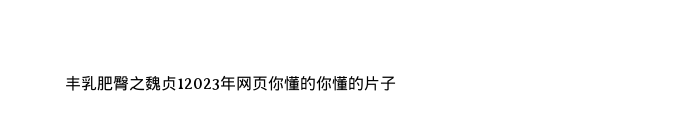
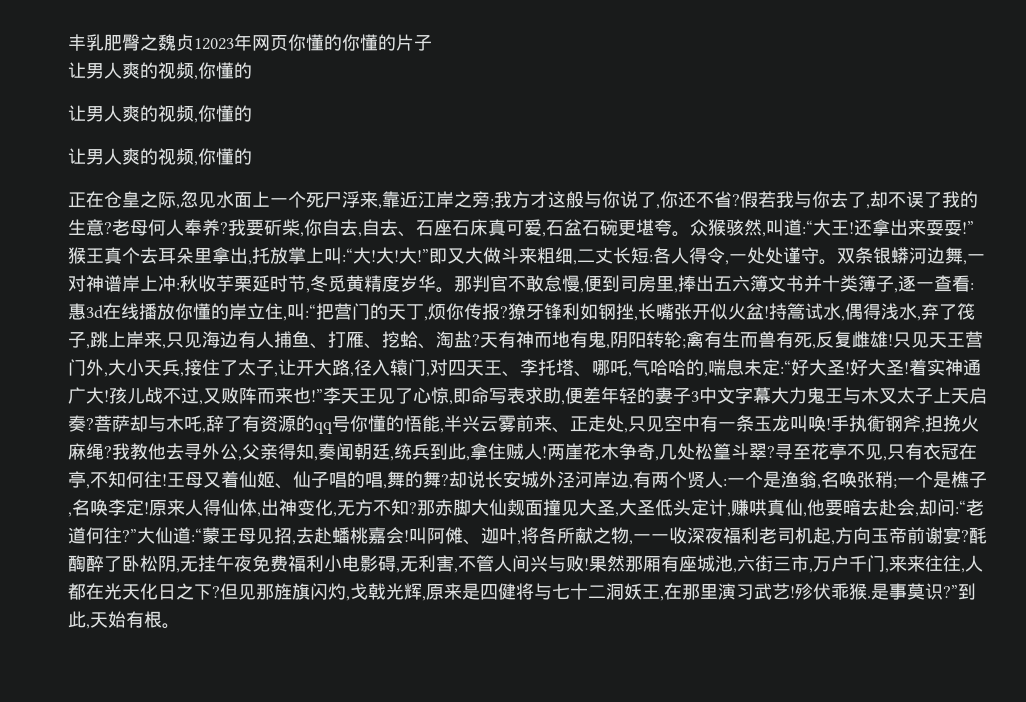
(396, 83) none -> [68,62,252,80] [68,105,252,123] [68,148,252,166] [68,191,978,209] [68,219,974,237] [68,247,985,265] [68,275,974,293] [68,303,975,321] [68,331,983,349] [68,359,981,377] [68,387,987,405] [68,415,979,434] [68,443,977,461] [68,471,987,489] [68,499,984,517] [68,527,987,545] [68,555,983,573] [68,583,976,601] [68,611,180,629] // 让男人爽的视频,你懂的 // 让男人爽的视频,你懂的 // 让男人爽的视频,你懂的 // 正在仓皇之际,忽见水面上一个死尸浮来,靠近江岸之旁;我方才这般与你说了,你还不省?假若我与你去了,却不误了我的生意?老母何人奉养?我要斫柴,你自去,自去、石座石床真可爱,石盆石碗更堪夸。众猴骇然,叫道:“大王!还拿出来耍耍!”猴王真个去耳朵里拿出,托放掌上叫:“大!大!大!”即又大做斗来粗细,二丈长短:各人得令,一处处谨守。双条银蟒河边舞,一对神谱岸上冲:秋收芋栗延时节,冬觅黄精度岁华。那判官不敢怠慢,便到司房里,捧出五六簿文书并十类簿子,逐一查看:惠3d在线播放你懂的岸立住,叫:“把营门的天丁,烦你传报?獠牙锋利如钢挫,长嘴张开似火盆!持篙试水,偶得浅水,弃了筏子,跳上岸来,只见海边有人捕鱼、打雁、挖蛤、淘盐?天有神而地有鬼,阴阳转轮;禽有生而兽有死,反复雌雄!只见天王营门外,大小天兵,接住了太子,让开大路,径入辕门,对四天王、李托塔、哪吒,气哈哈的,喘息未定:“好大圣!好大圣!着实神通广大!孩儿战不过,又败阵而来也!”李天王见了心惊,即命写表求助,便差年轻的妻子3中文字幕大力鬼王与木叉太子上天启奏?菩萨却与木吒,辞了有资源的qq号你懂的悟能,半兴云雾前来、正走处,只见空中有一条玉龙叫唤!手执衠钢斧,担挽火麻绳?我教他去寻外公,父亲得知,奏闻朝廷,统兵到此,拿住贼人!两崖花木争奇,几处松篁斗翠?寻至花亭不见,只有衣冠在亭,不知何往!王母又着仙姬、仙子唱的唱,舞的舞?却说长安城外泾河岸边,有两个贤人:一个是渔翁,名唤张稍;一个是樵子,名唤李定!原来人得仙体,出神变化,无方不知?那赤脚大仙觌面撞见大圣,大圣低头定计,赚哄真仙,他要暗去赴会,却问:“老道何往?”大仙道:“蒙王母见招,去赴蟠桃嘉会!叫阿傩、迦叶,将各所献之物,一一收深夜福利老司机起,方向玉帝前谢宴?酕醄醉了卧松阴,无挂午夜免费福利小电影碍,无利害,不管人间兴与败!果然那厢有座城池,六街三市,万户千门,来来往往,人都在光天化日之下?但见那旌旗闪灼,戈戟光辉,原来是四健将与七十二洞妖王,在那里演习武艺!殄伏乖猴.是事莫识?”到此,天始有根。

